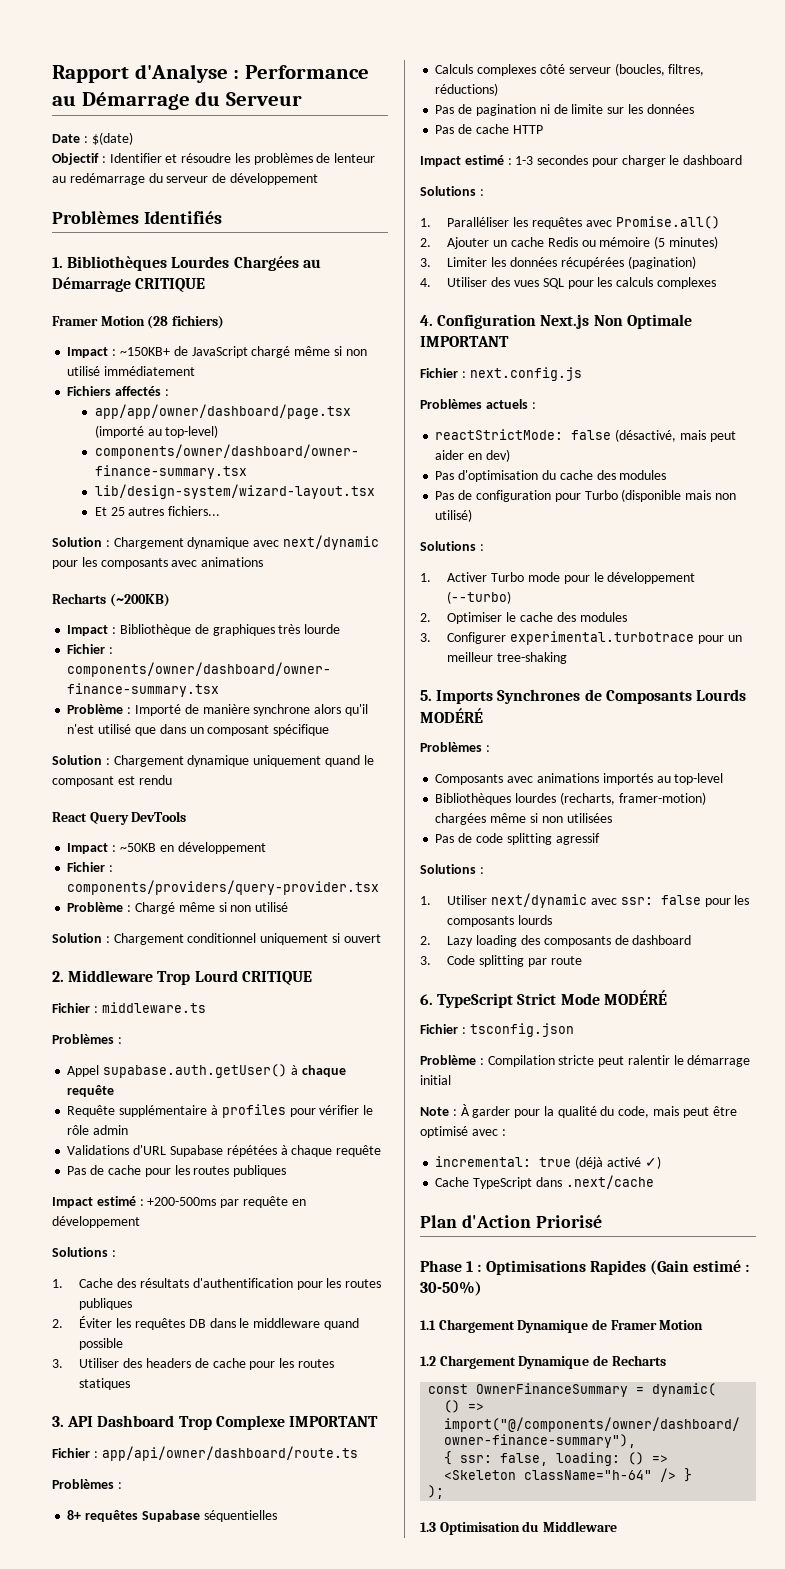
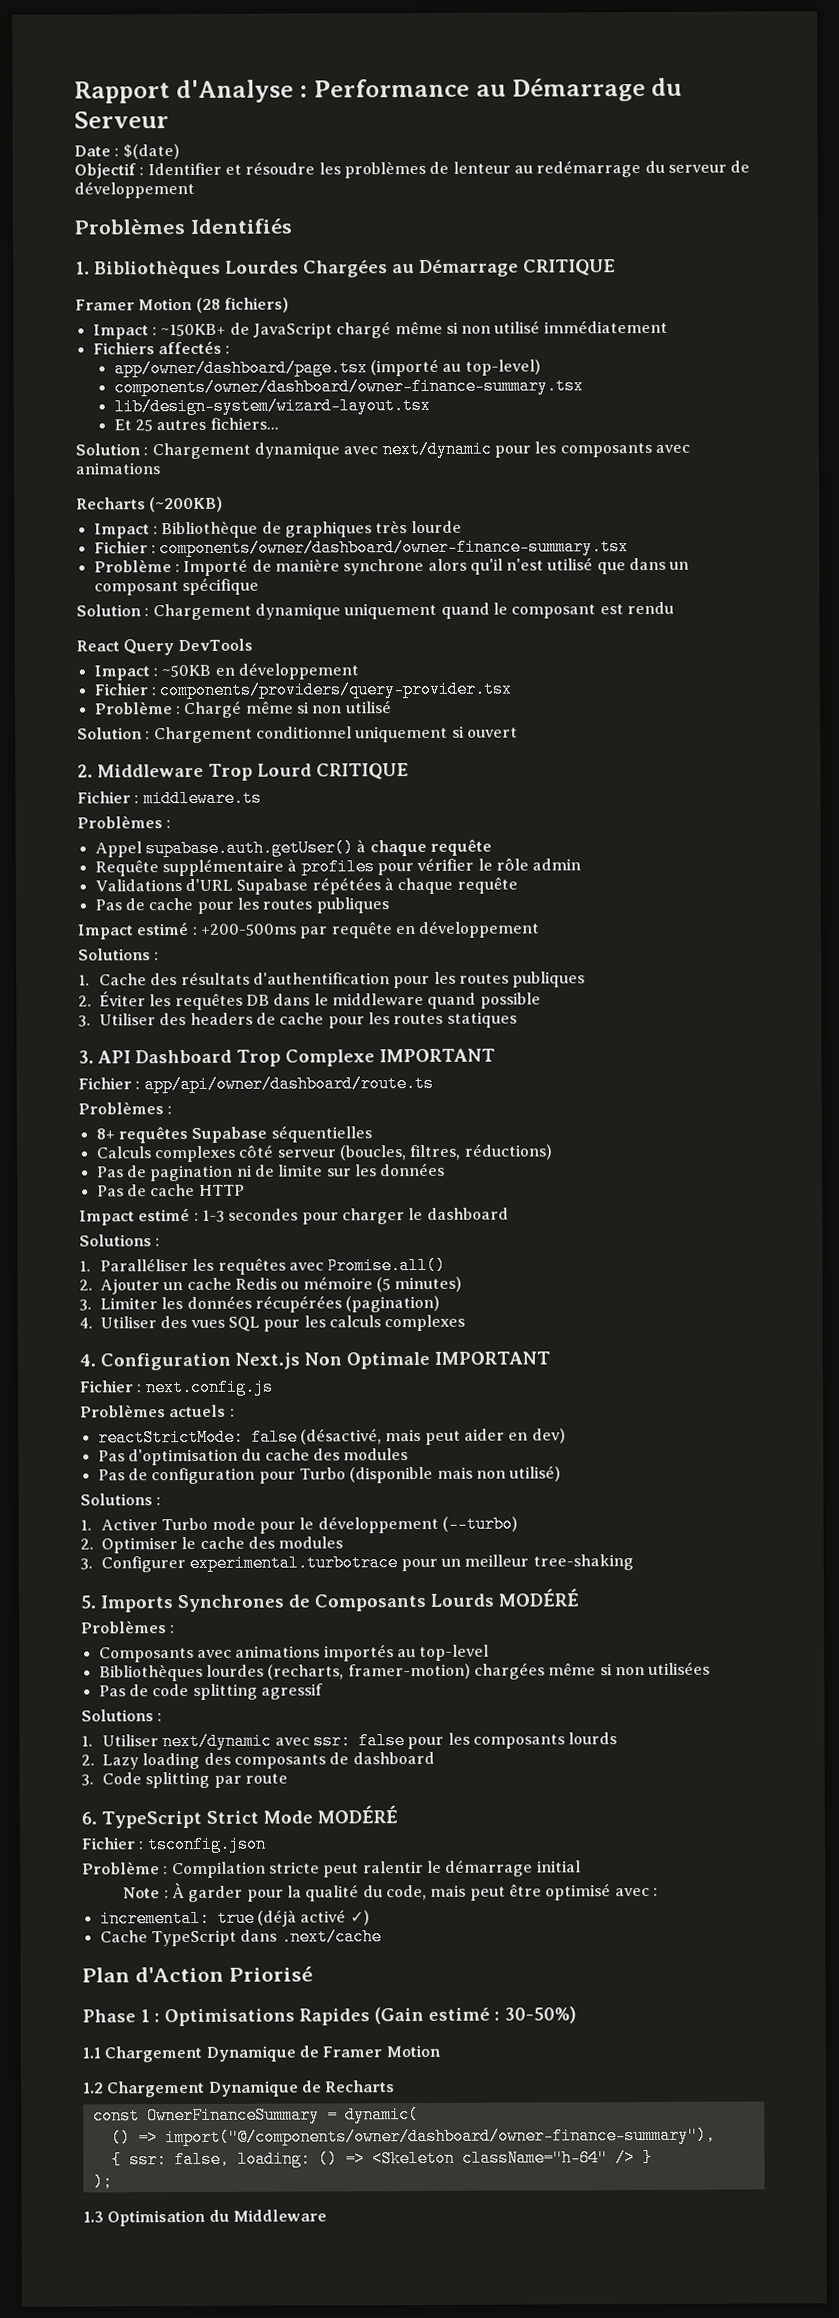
[94,404,351,419] app/app/owner/dashboard/page.tsx -> [113,359,368,378] app/owner/dashboard/page.tsx

